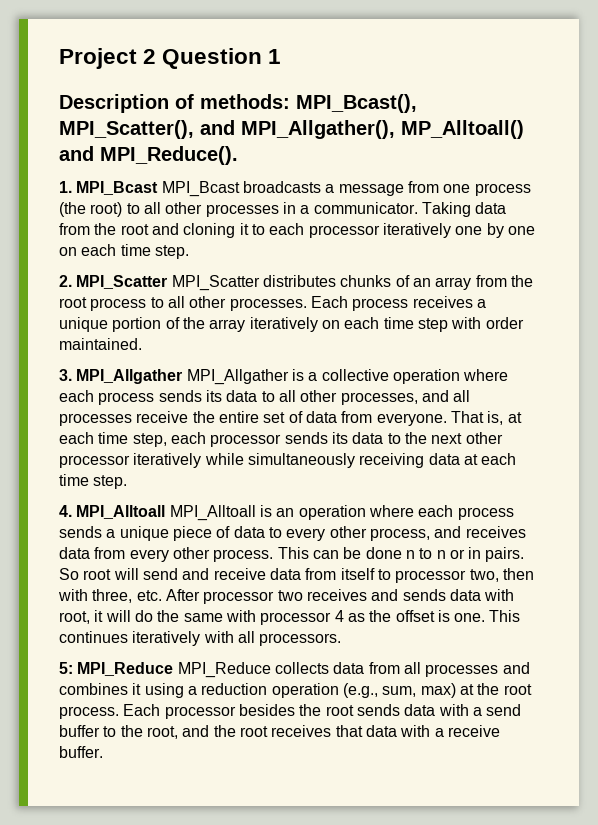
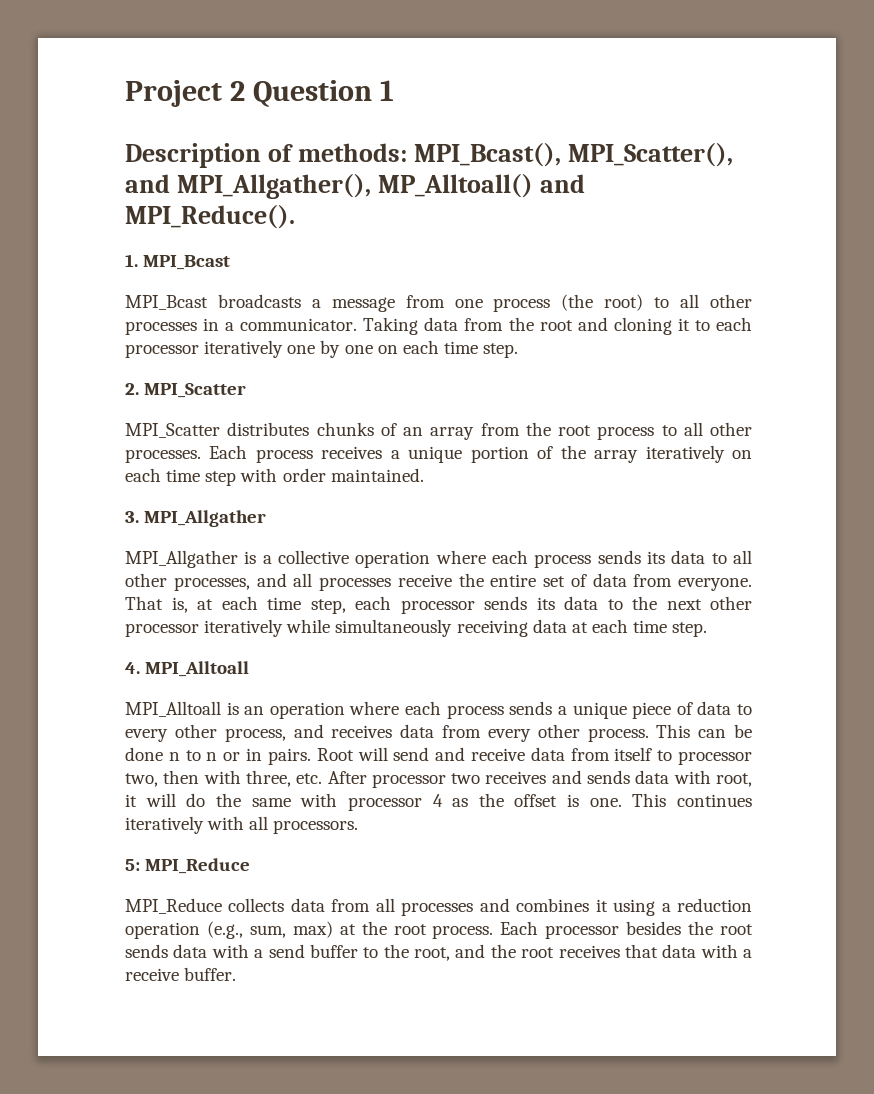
(159, 188) none -> (231, 262) //
(168, 282) none -> (247, 390) //
(183, 376) none -> (267, 518) //
(166, 512) none -> (250, 669) //
[59,568,112,580] So root -> [316,748,354,761] Root
(174, 669) none -> (251, 866) //

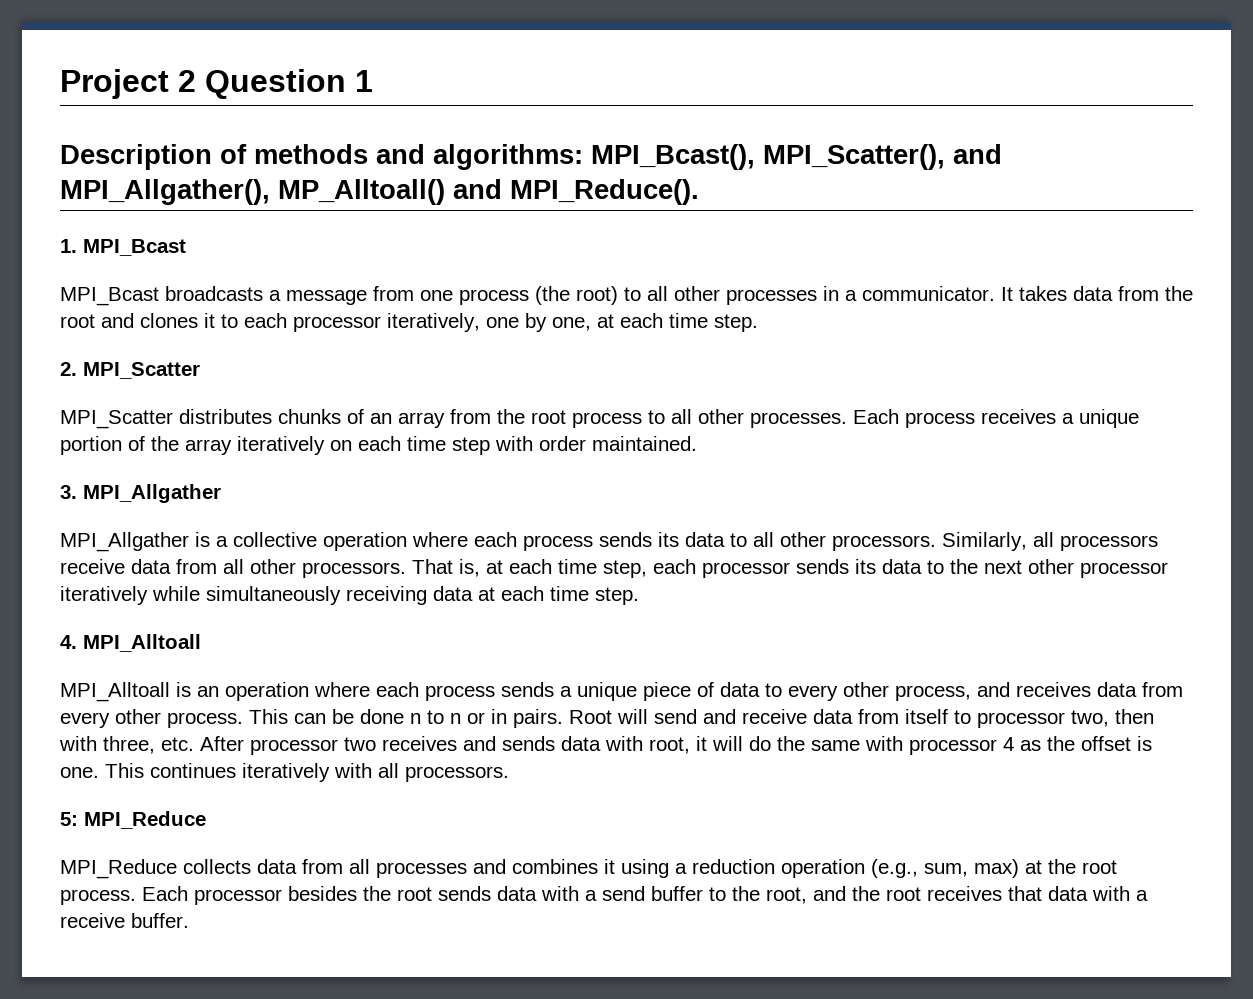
[297,143,407,162] methods: -> [254,144,583,170] methods and algorithms:
[363,317,419,335] Taking -> [1001,286,1067,301] It takes
[613,317,672,335] cloning -> [140,313,198,328] clones
[204,340,284,358] iteratively -> [387,313,480,332] iteratively,
[344,345,398,354] one on -> [552,314,614,331] one, at
[173,573,752,591] processes, and all processes receive the entire set of data from everyone. -> [832,532,1158,551] [60,559,406,578] processors. Similarly, all processors receive data from all other processors.

